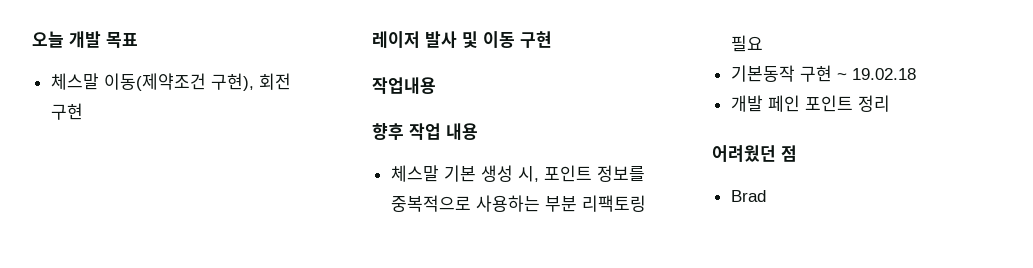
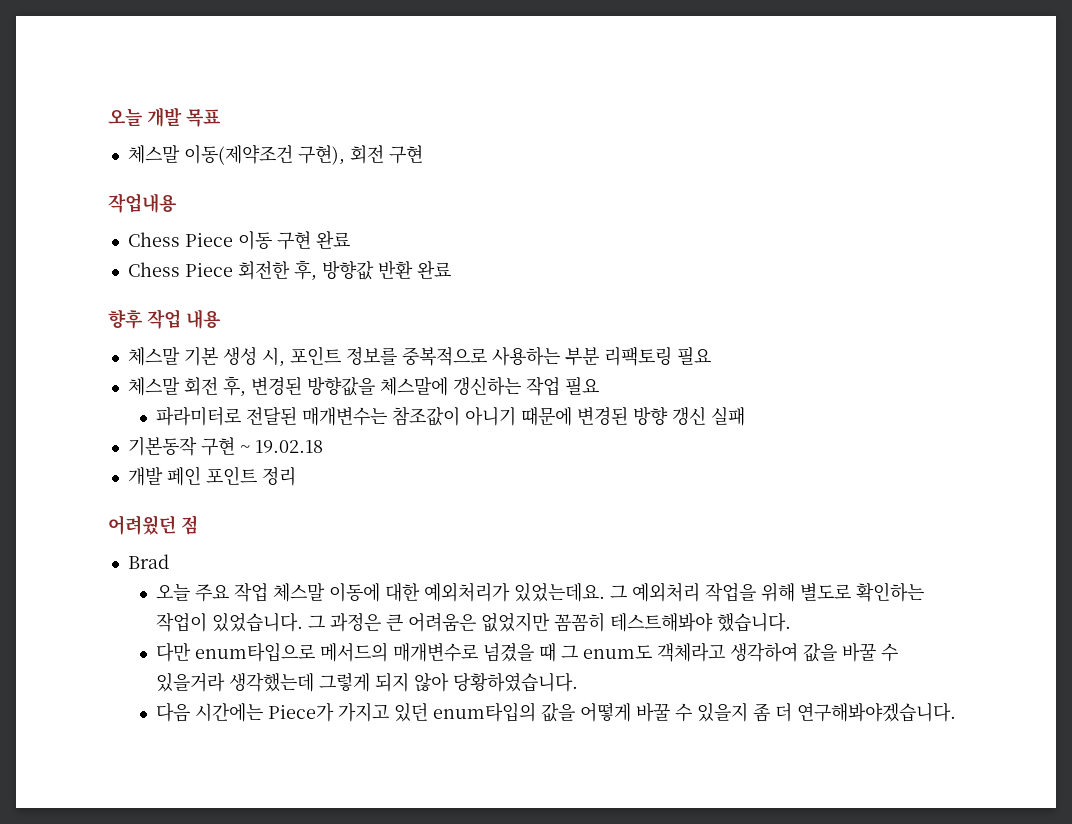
[372,31,478,48] 레이저 발사 및 -> [108,193,177,213] [127,232,233,247] 작업내용 // Chess Piece
[372,77,436,94] // 작업내용 -> [315,231,350,249] [127,260,451,281] 완료 // Chess Piece 회전한 후, 방향값 반환 완료
(763, 43) none -> [127,376,599,397] [155,406,745,426] // 체스말 회전 후, 변경된 방향값을 체스말에 갱신하는 작업 필요 // 파라미터로 전달된 매개변수는 참조값이 아니기 때문에 변경된 방향 갱신 실패
(766, 196) none -> [155,582,924,602] [155,612,791,632] [155,642,898,662] [155,672,578,692] [155,702,956,722] // 오늘 주요 작업 체스말 이동에 대한 예외처리가 있었는데요. 그 예외처리 작업을 위해 별도로 확인하는 작업이 있었습니다. 그 과정은 큰 어려움은 없었지만 꼼꼼히 테스트해봐야 했습니다. // 다만 enum타입으로 메서드의 매개변수로 넘겼을 때 그 enum도 객체라고 생각하여 값을 바꿀 수 있을거라 생각했는데 그렇게 되지 않아 당황하였습니다. // 다음 시간에는 Piece가 가지고 있던 enum타입의 값을 어떻게 바꿀 수 있을지 좀 더 연구해봐야겠습니다.

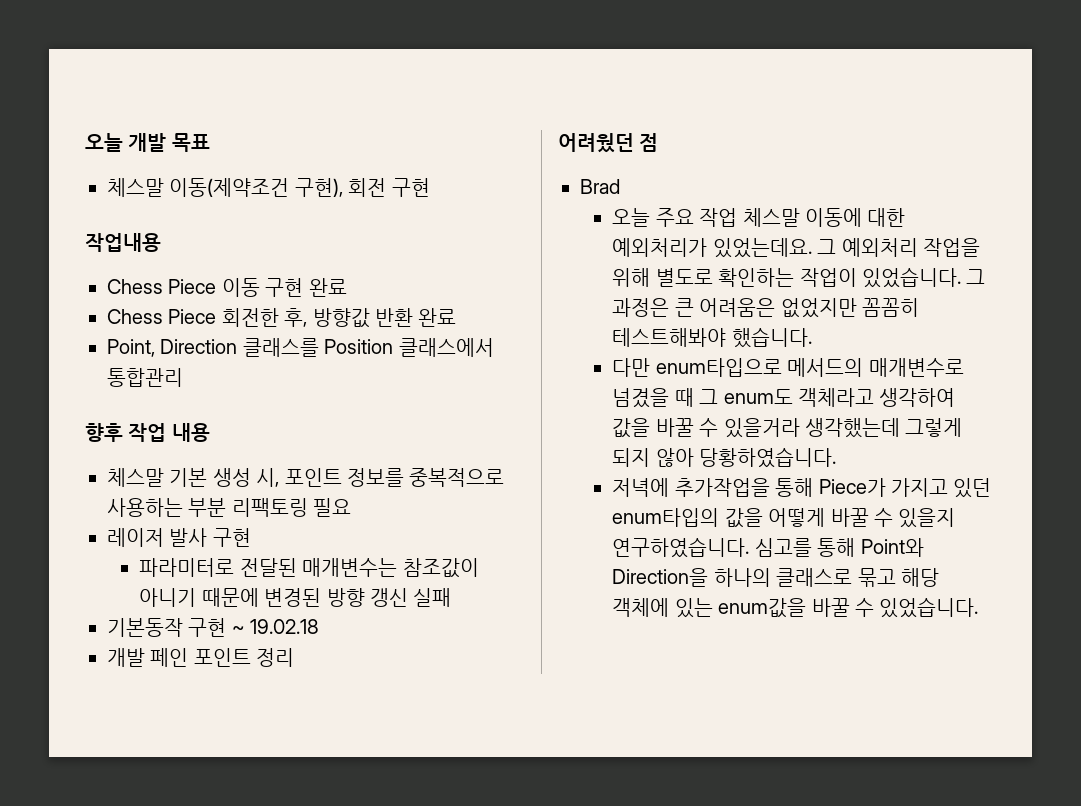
(451, 270) none -> [107,338,494,357] [107,368,183,387] // Point, Direction 클래스를 Position 클래스에서 통합관리
[127,376,599,397] 체스말 회전 후, 변경된 방향값을 체스말에 갱신하는 작업 필요 -> [107,528,251,547] 레이저 발사 구현
[155,702,263,722] 다음 시간에는 -> [612,478,814,497] 저녁에 추가작업을 통해
[752,702,956,722] 좀 더 연구해봐야겠습니다. -> [612,537,924,558] [612,568,939,587] [612,597,979,618] 연구하였습니다. 심고를 통해 Point와 Direction을 하나의 클래스로 묶고 해당 객체에 있는 enum값을 바꿀 수 있었습니다.

